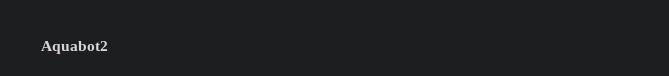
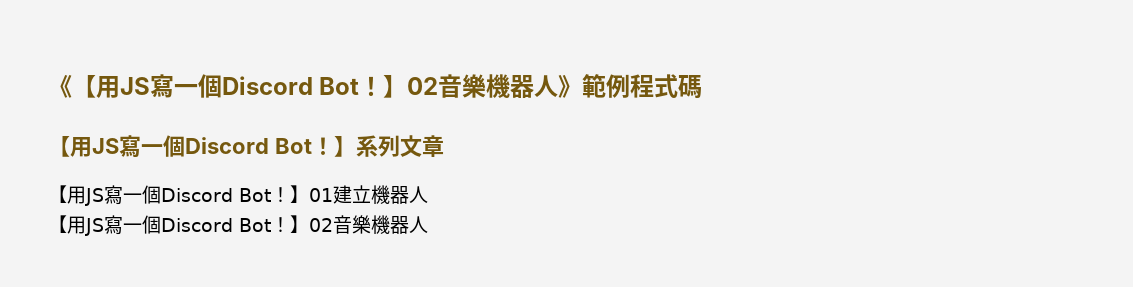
[41,41,108,54] Aquabot2 -> [48,74,703,99] [48,135,444,158] [48,185,428,206] [48,215,428,236] 《【用JS寫一個Discord Bot！】02音樂機器人》範例程式碼 // 【用JS寫一個Discord Bot！】系列文章 // 【用JS寫一個Discord Bot！】01建立機器人 // 【用JS寫一個Discord Bot！】02音樂機器人

